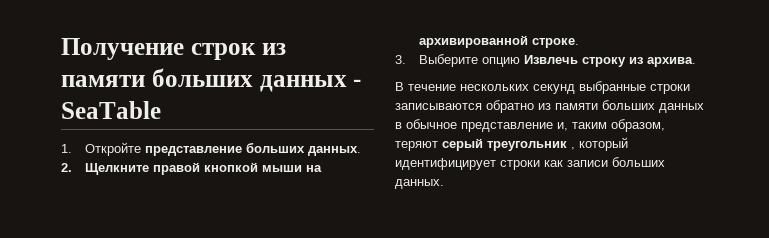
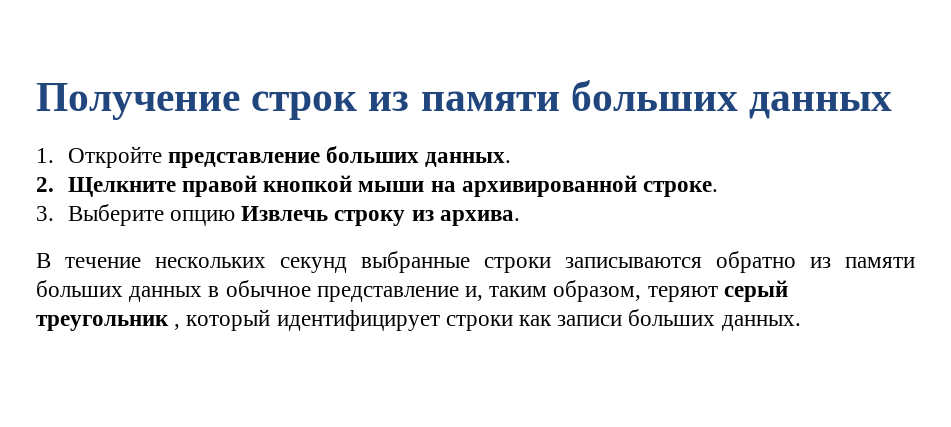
[353,79,362,87] [61,101,161,119] - SeaTable -> (893, 105) none

